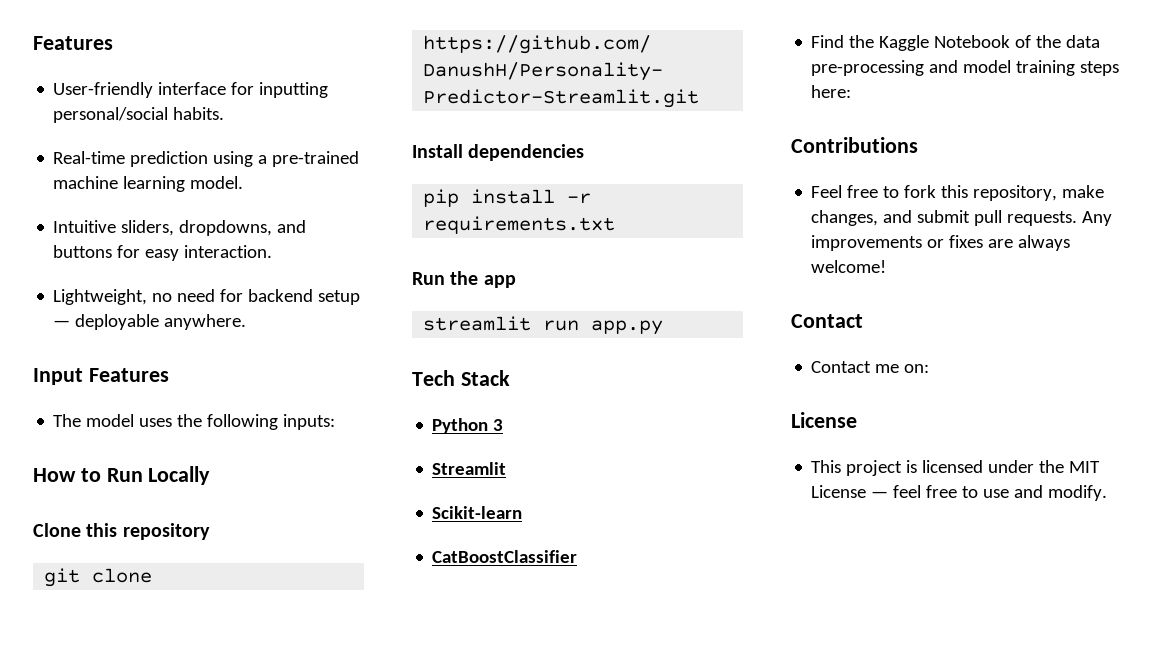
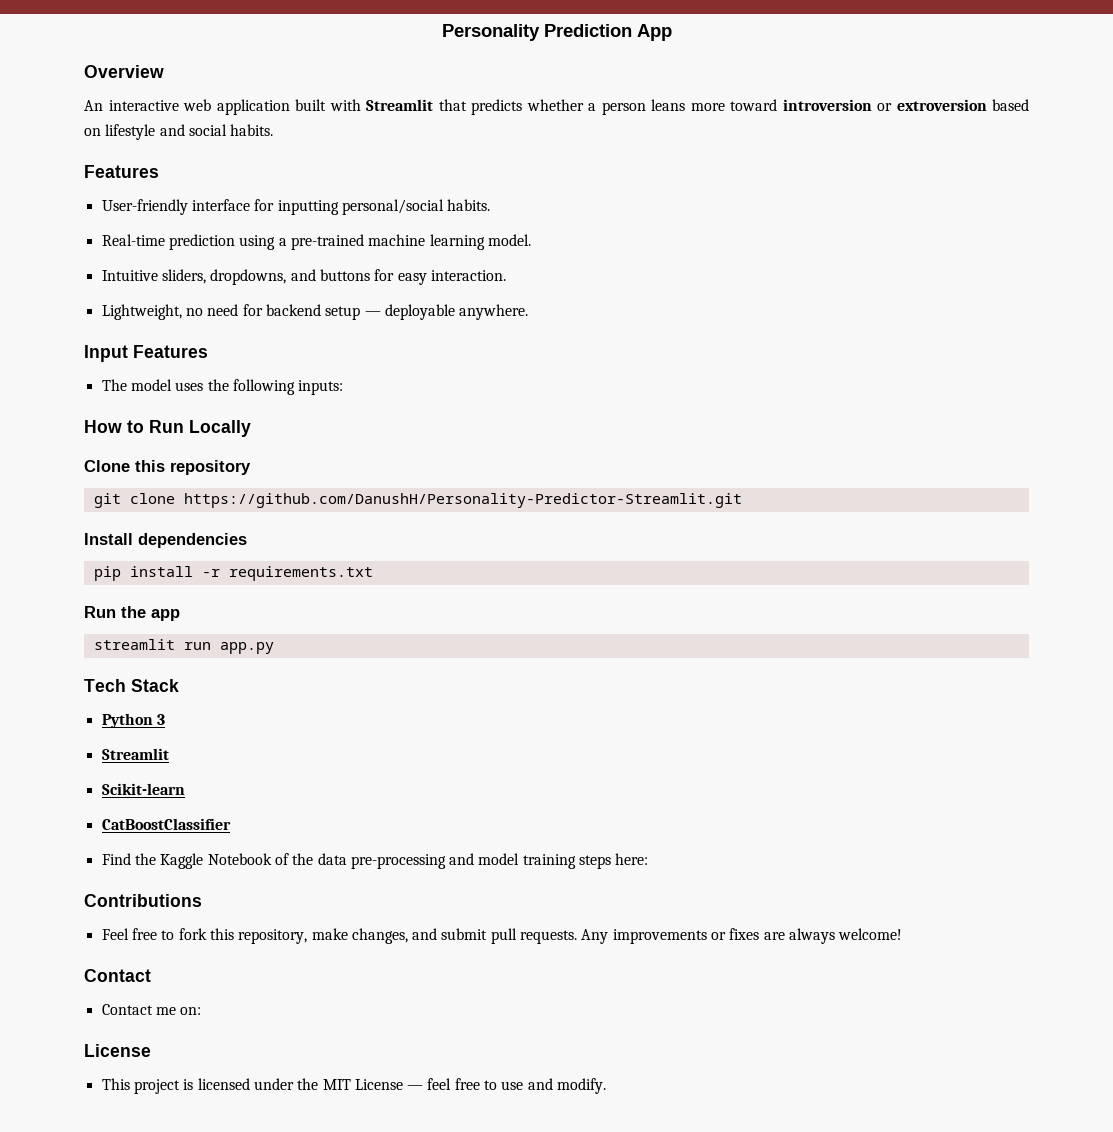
(33, 43) none -> [441,24,672,41] [84,65,164,78] [84,99,1029,115] [84,124,274,140] Personality Prediction App // Overview // An interactive web application built with Streamlit that predicts whether a person leans more toward introversion or extroversion based on lifestyle and social habits. //

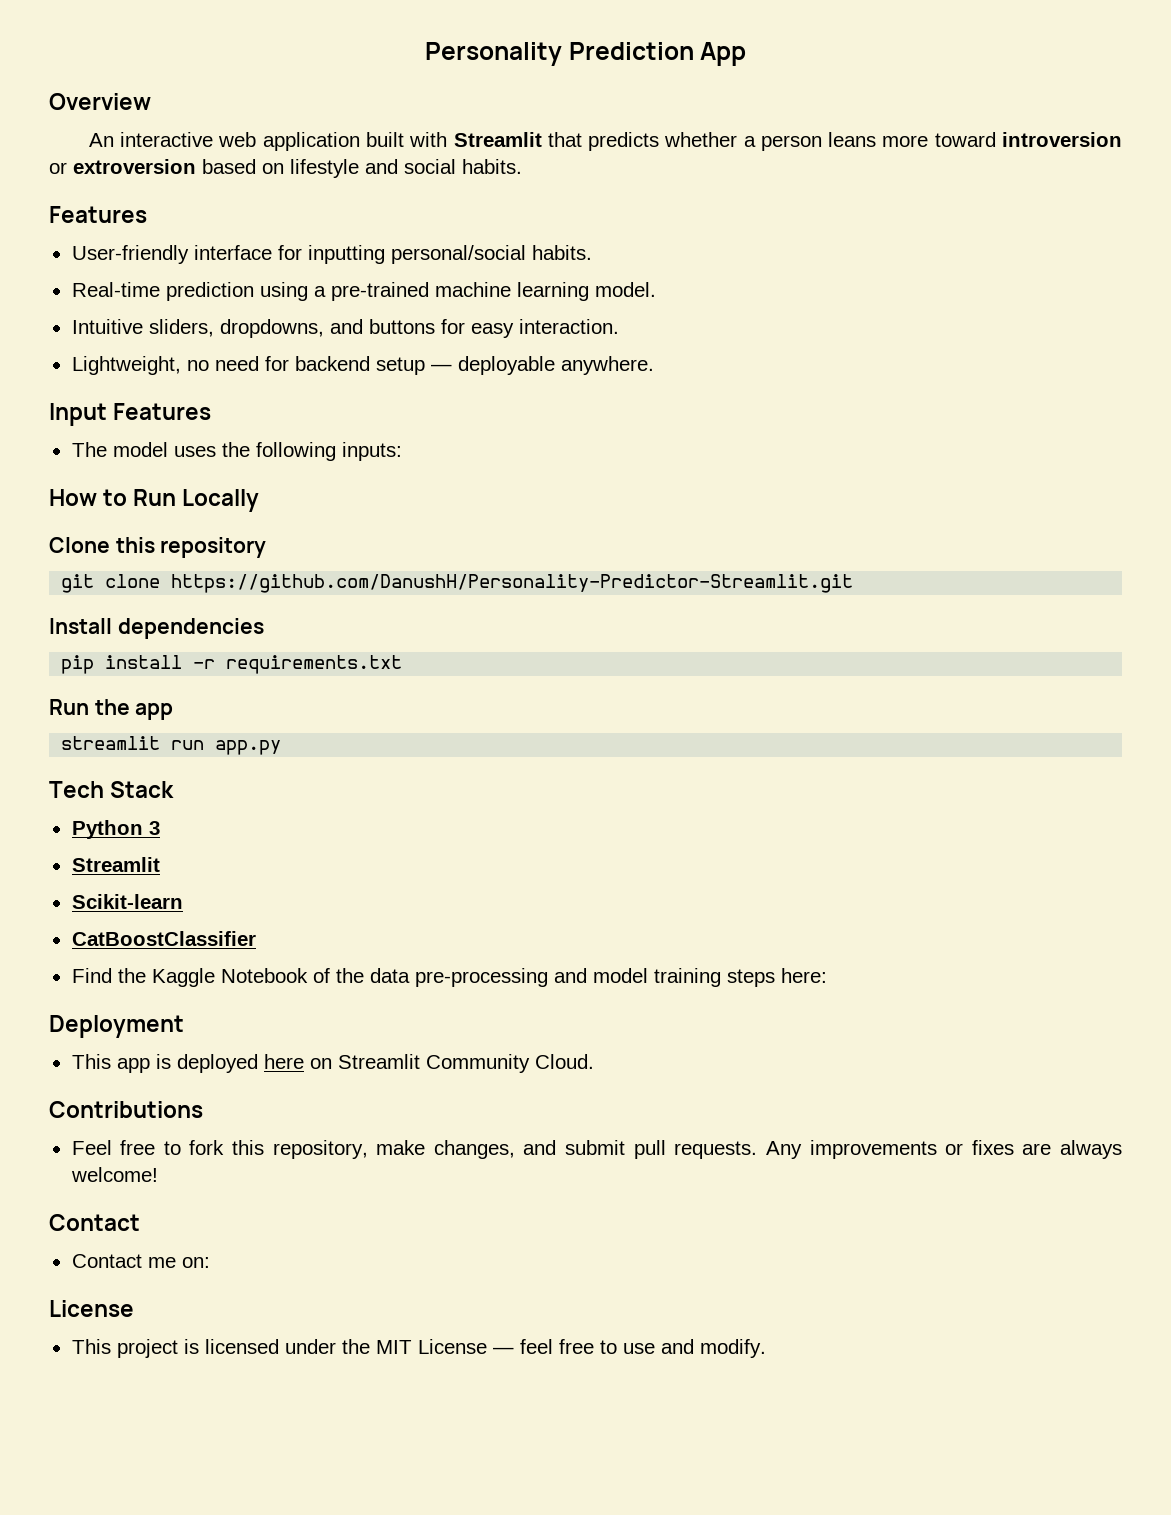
(649, 859) none -> [49,1015,184,1038] [71,1054,594,1073] // Deployment // This app is deployed here on Streamlit Community Cloud.

